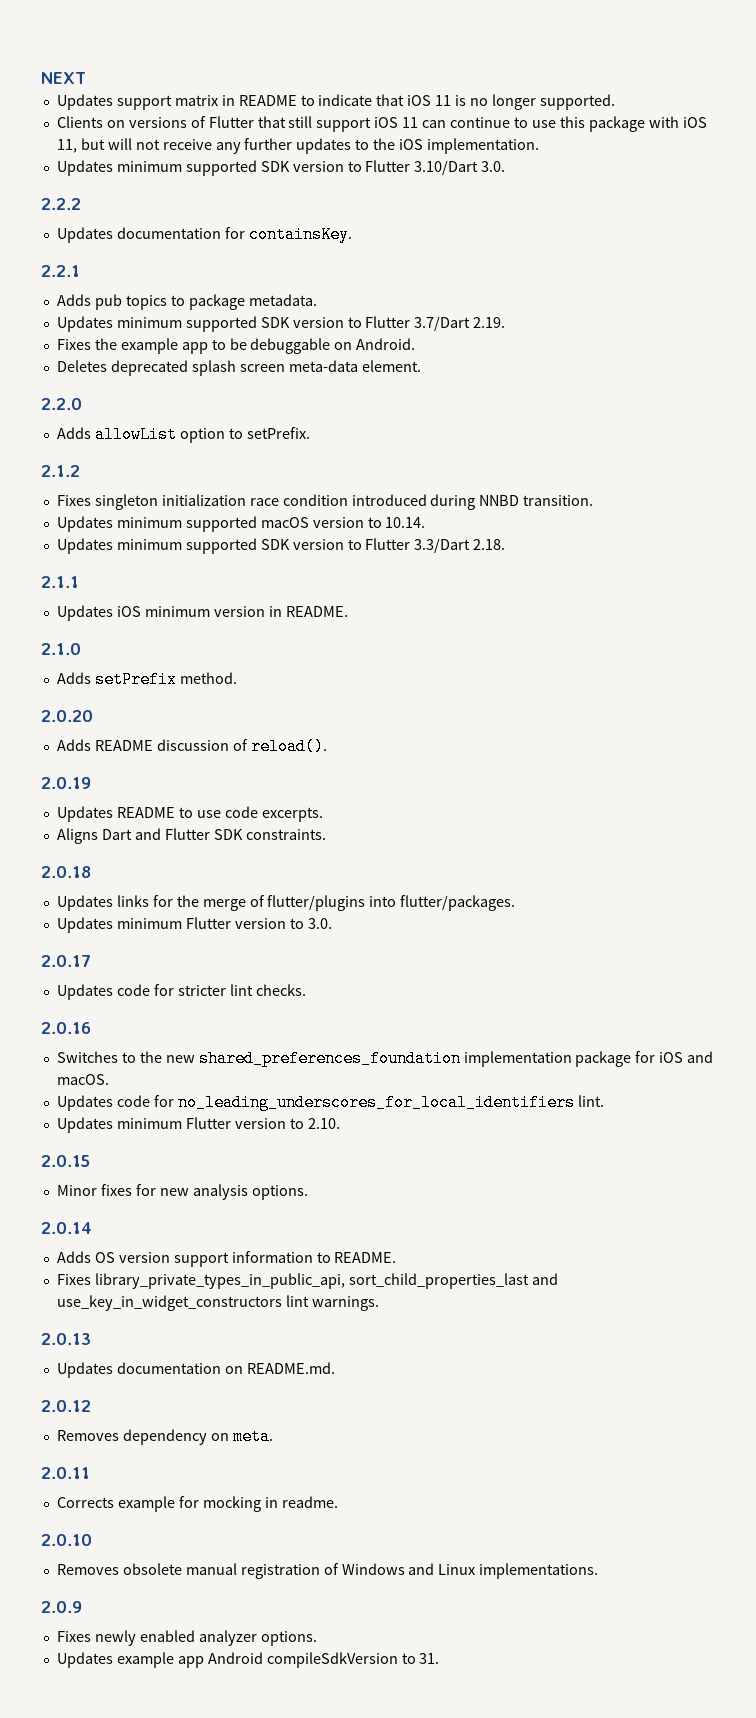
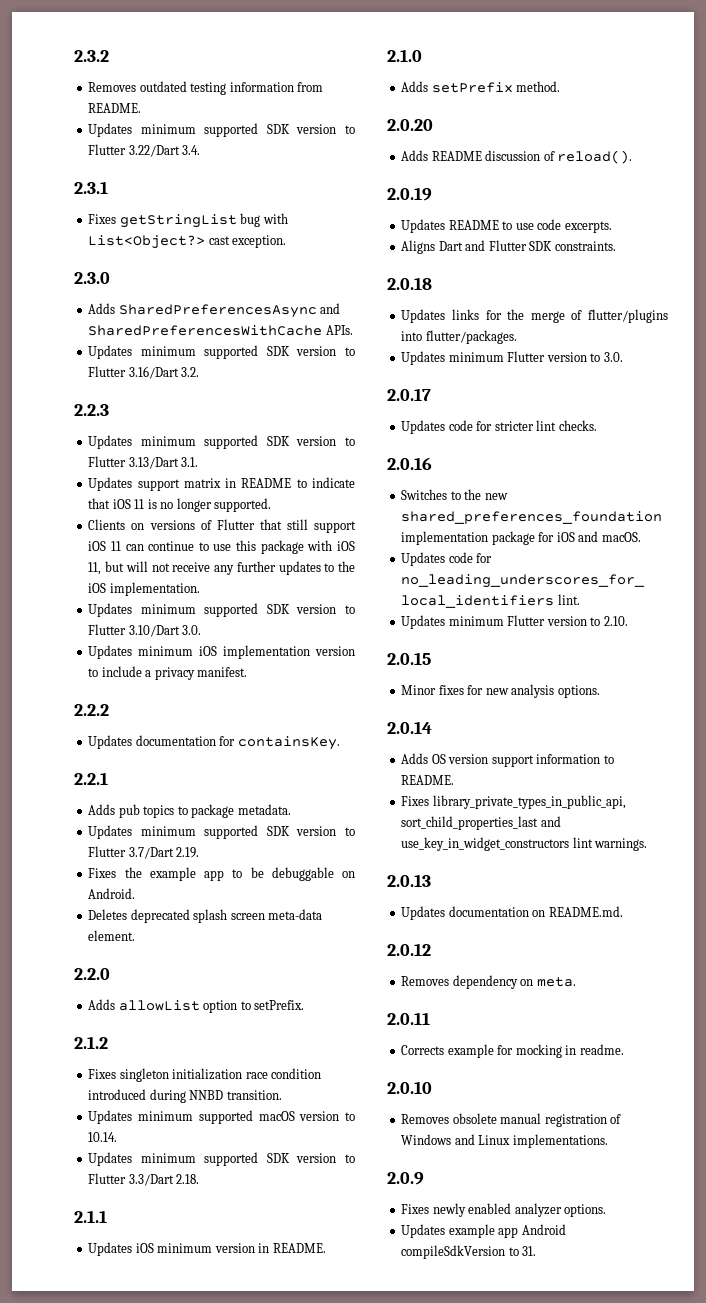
[41,72,86,84] NEXT -> [74,50,109,62] [88,81,324,95] [88,103,142,113] [88,123,355,137] [88,144,201,157] [74,181,108,194] [88,213,288,228] [88,235,287,249] [74,272,110,284] [88,303,341,318] [88,325,353,336] [88,345,355,359] [88,366,200,379] [74,404,109,416] [88,435,355,449] [88,456,199,469] 2.3.2 // Removes outdated testing information from README. // Updates minimum supported SDK version to Flutter 3.22/Dart 3.4. // 2.3.1 // Fixes getStringList bug with List<Object?> cast exception. // 2.3.0 // Adds SharedPreferencesAsync and SharedPreferencesWithCache APIs. // Updates minimum supported SDK version to Flutter 3.16/Dart 3.2. // 2.2.3 // Updates minimum supported SDK version to Flutter 3.13/Dart 3.1.
(506, 166) none -> [88,645,355,659] [88,666,248,680] // Updates minimum iOS implementation version to include a privacy manifest.

